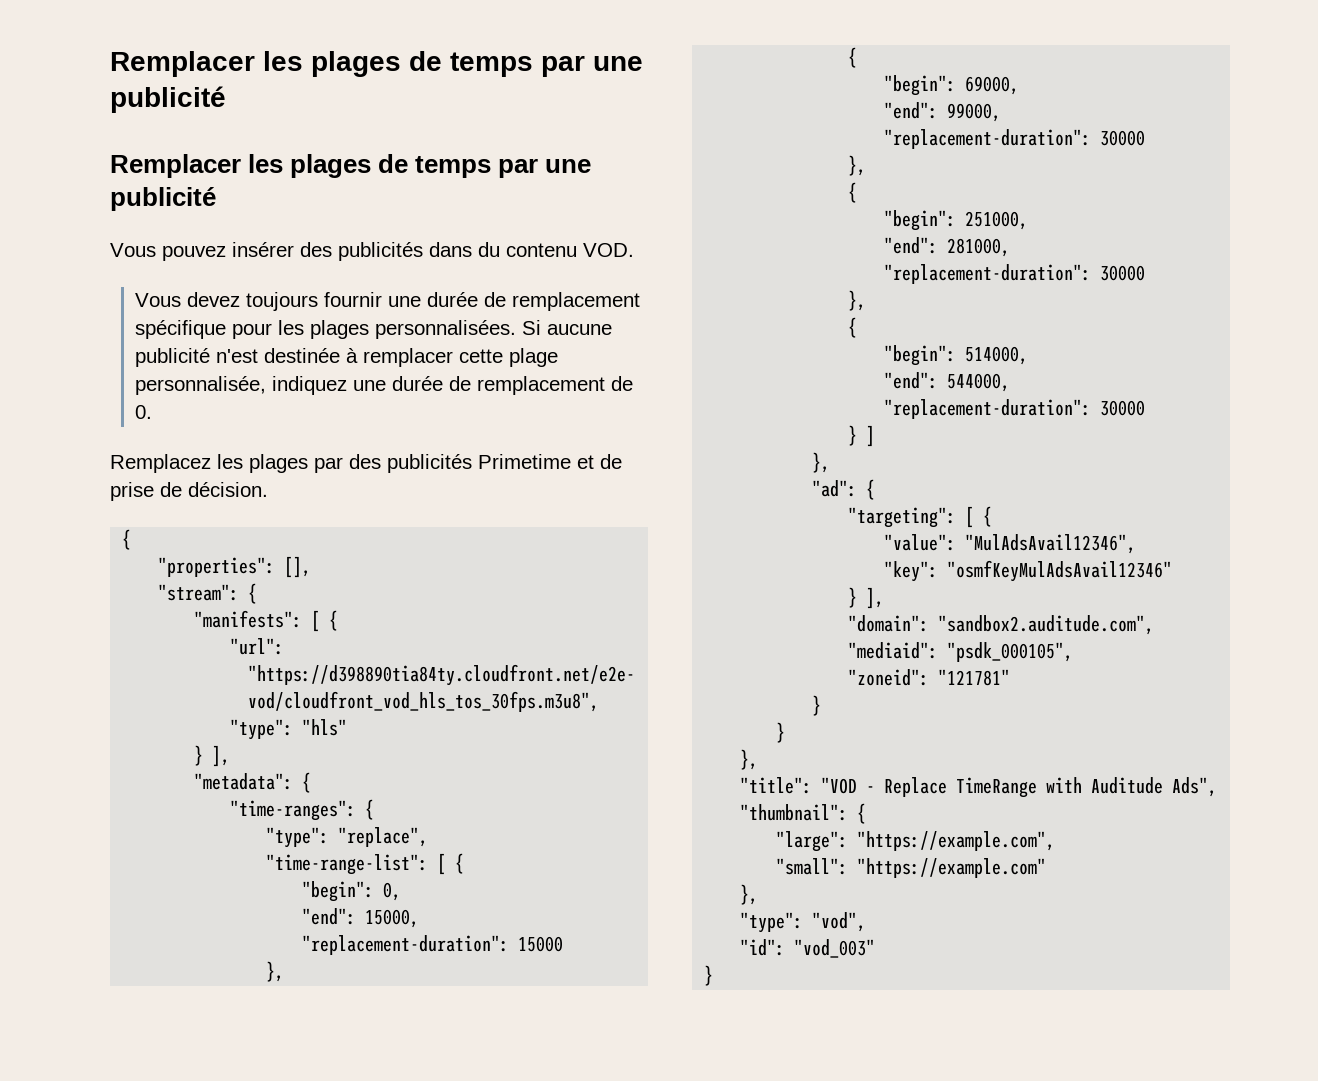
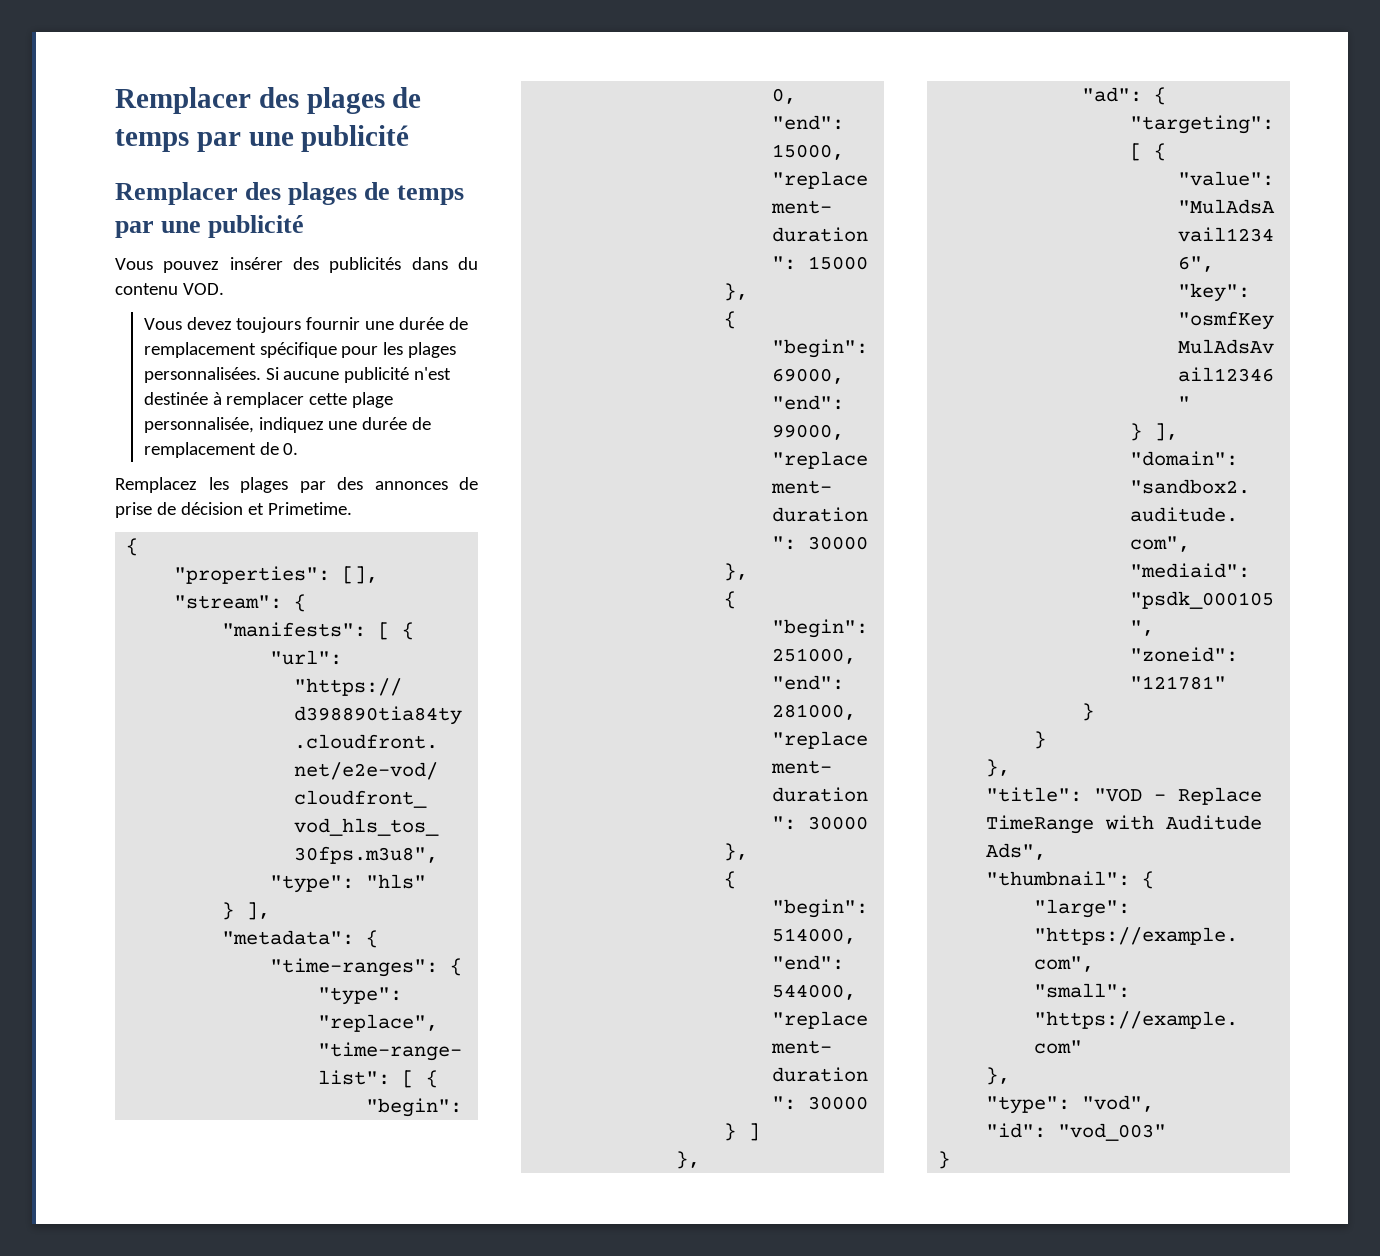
[110,51,303,77] Remplacer les -> [115,87,299,114] Remplacer des
[248,154,284,173] les -> [245,182,282,200] des
[387,454,622,473] [110,482,268,501] publicités Primetime et de prise de décision. -> [374,477,478,490] [115,502,352,518] annonces de prise de décision et Primetime.

